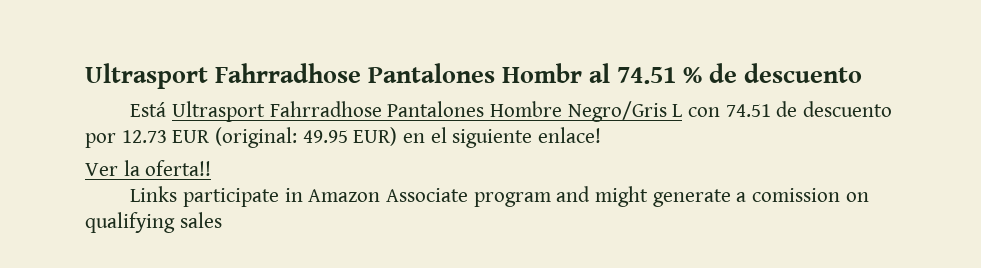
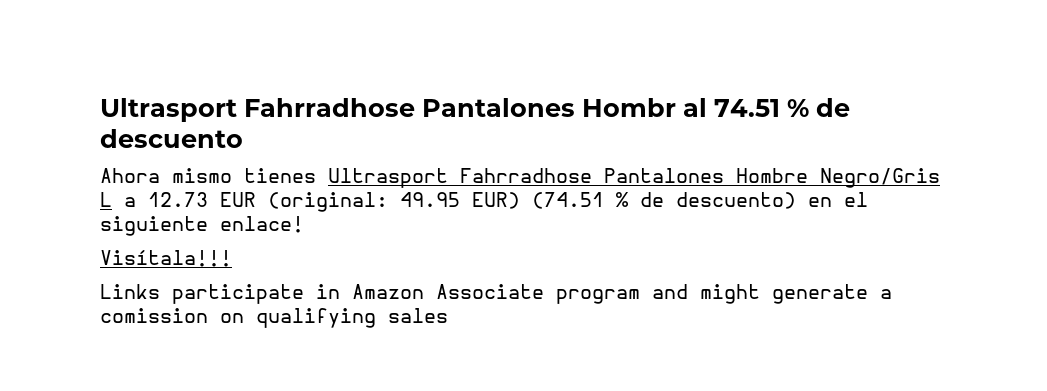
[130,102,167,117] Está -> [100,168,316,183] Ahora mismo tienes
[687,101,892,117] [85,133,116,148] con 74.51 de descuento por -> [124,197,136,207] a
(398, 136) none -> [532,192,796,209] (74.51 % de descuento)
[85,160,212,176] Ver la oferta!! -> [100,250,232,267] Visítala!!!

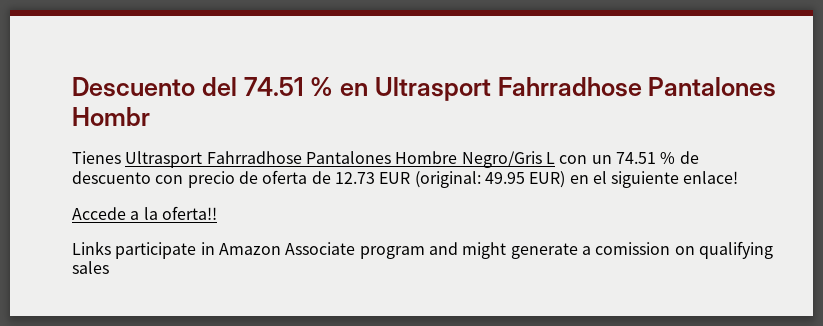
(100, 110) none -> [72,77,368,97] Descuento del 74.51 % en
[683,98,850,117] [100,129,243,148] [100,168,316,183] al 74.51 % de descuento // Ahora mismo tienes -> [72,151,121,164] // Tienes
[124,197,136,207] a -> [559,151,699,164] [72,170,331,188] con un 74.51 % de descuento con precio de oferta de
[532,192,796,209] (74.51 % de descuento) -> (566, 179) none
[100,250,232,267] Visítala!!! -> [72,206,217,220] Accede a la oferta!!

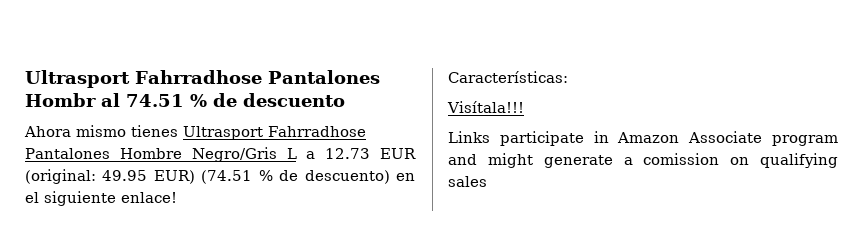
[72,77,368,97] Descuento del 74.51 % en -> (25, 79) none
[72,151,121,164] // Tienes -> [101,93,345,107] [24,125,178,137] al 74.51 % de descuento // Ahora mismo tienes
[559,151,699,164] [72,170,331,188] con un 74.51 % de descuento con precio de oferta de -> [306,151,316,159] a
(566, 179) none -> [201,170,390,184] (74.51 % de descuento)
[72,206,217,220] Accede a la oferta!! -> [448,71,568,83] [447,101,524,113] Características: // Visítala!!!

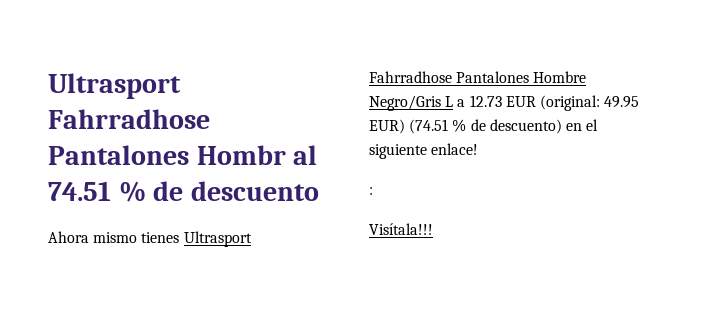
[448,71,568,83] Características: -> [369,187,373,195] :
[448,131,838,146] [448,153,838,168] [448,176,487,187] // Links participate in Amazon Associate program and might generate a comission on qualifying sales -> (433, 229) none

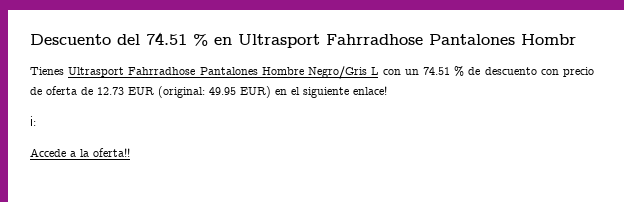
(48, 86) none -> [30,32,232,46] Descuento del 74.51 % en
[293,145,318,165] [48,181,319,202] [48,231,180,243] al 74.51 % de descuento // Ahora mismo tienes -> [30,67,64,75] // Tienes
[457,99,466,107] a -> [382,66,595,77] [30,86,93,95] con un 74.51 % de descuento con precio de oferta de
[409,119,562,134] (74.51 % de descuento) -> (271, 92) none
[369,187,373,195] [369,223,433,235] : // Visítala!!! -> [30,116,36,126] [30,148,130,157] ℹ: // Accede a la oferta!!

